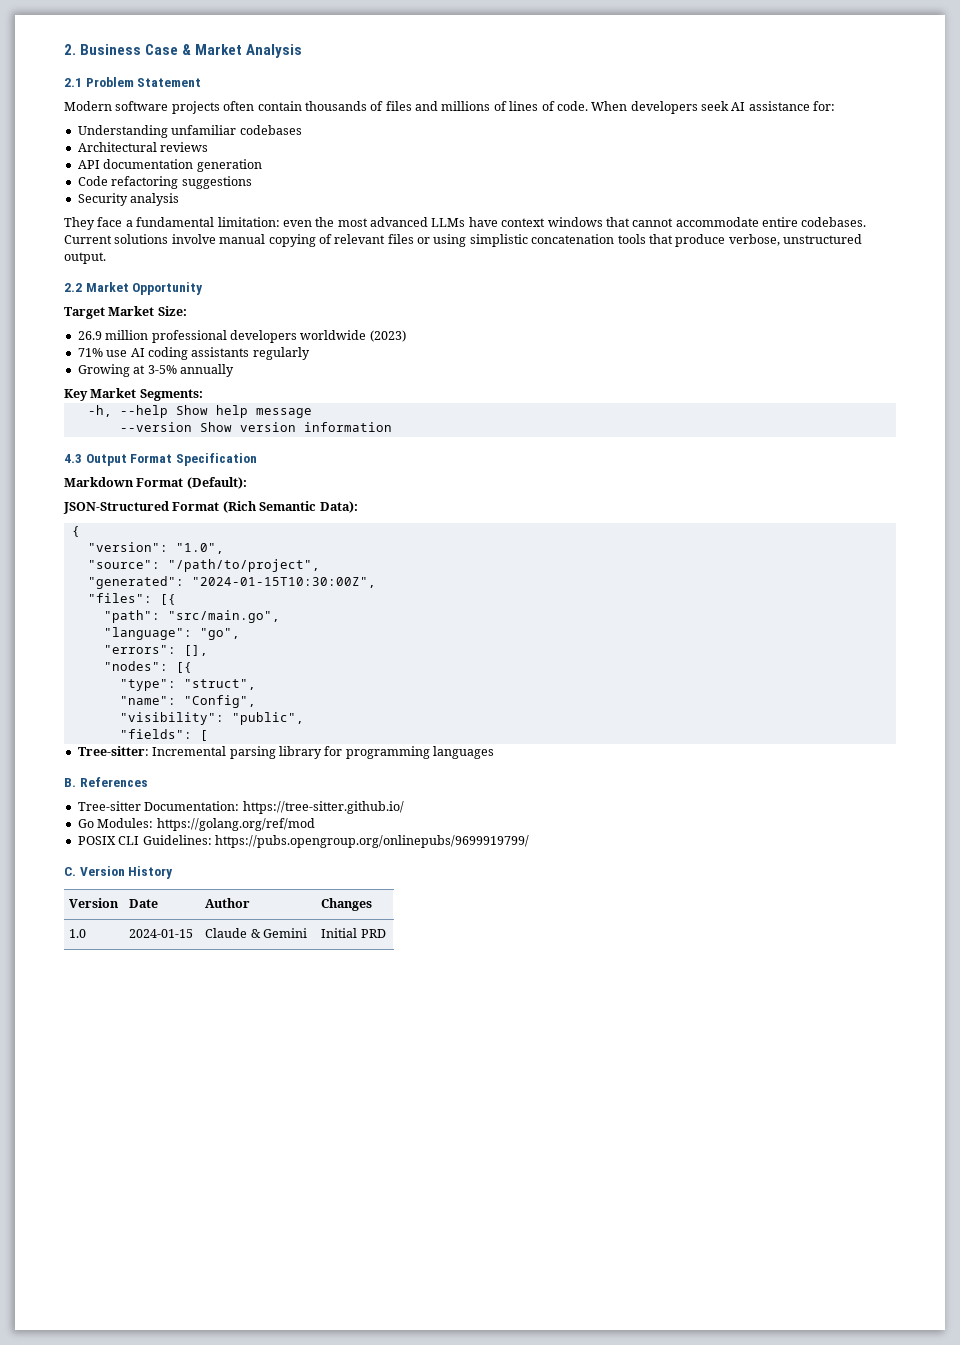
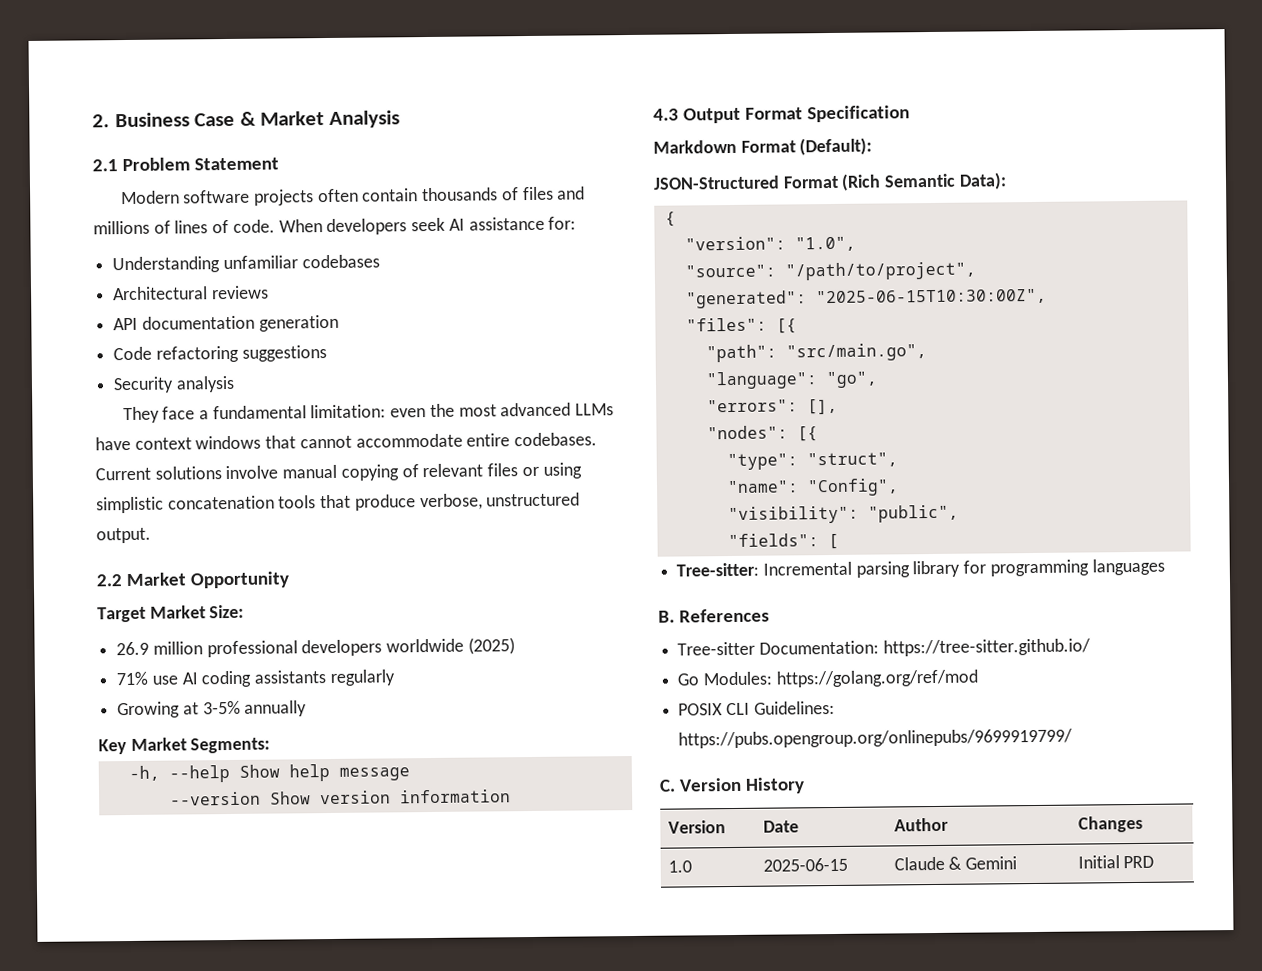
[369,330,406,342] (2023) -> [467,637,515,655] (2025)
[191,577,376,588] "2024-01-15T10:30:00Z", -> [815,288,1047,306] "2025-06-15T10:30:00Z",
[129,929,194,938] 2024-01-15 -> [762,857,848,872] 2025-06-15

